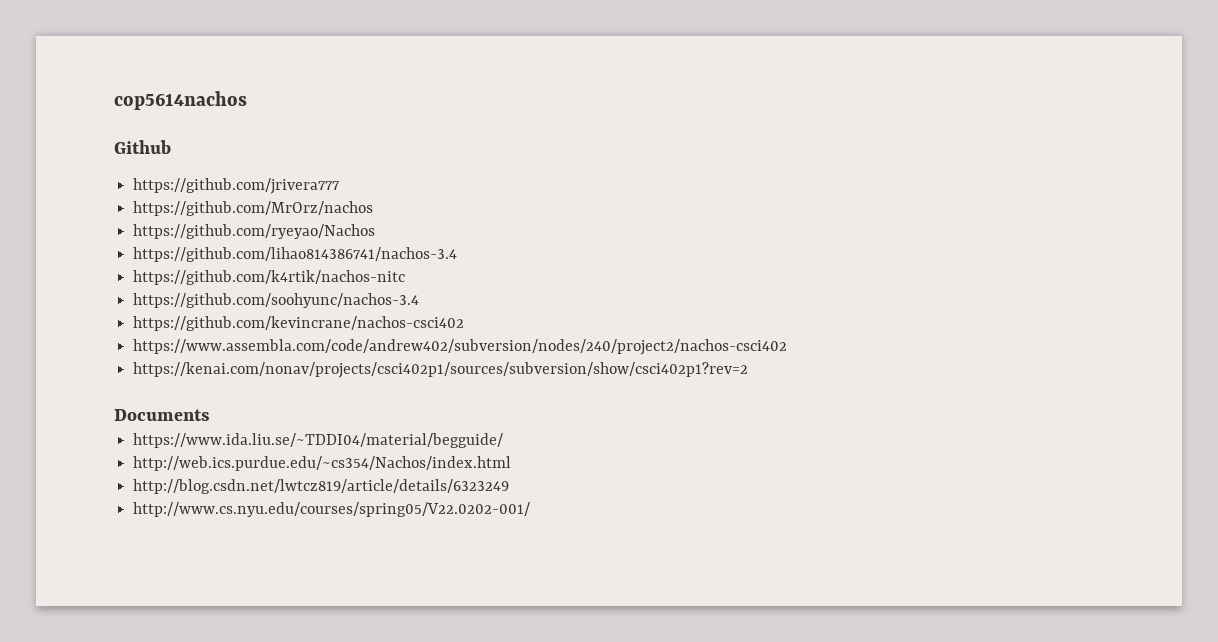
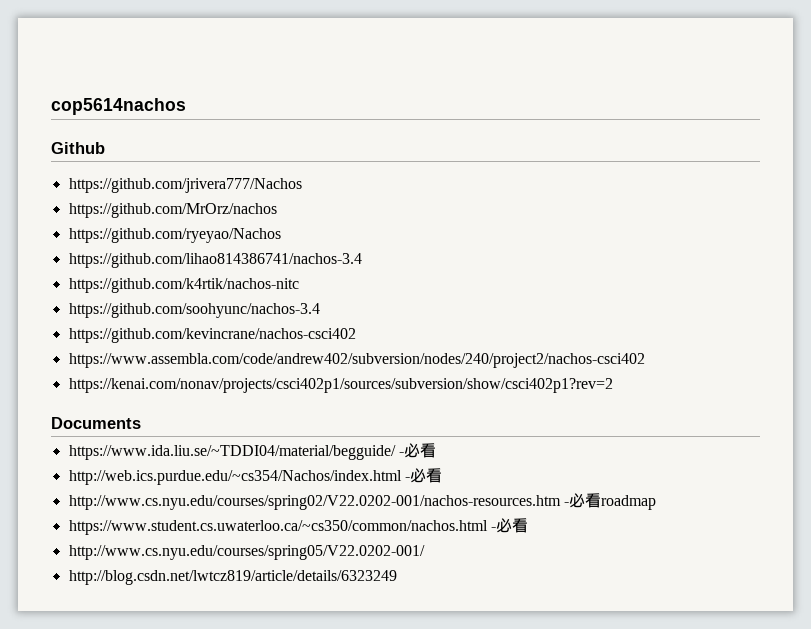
[133,178,341,194] https://github.com/jrivera777 -> [68,178,302,193] https://github.com/jrivera777/Nachos
(504, 440) none -> [398,443,436,458] -必看
(512, 463) none -> [404,468,442,483] [68,493,656,510] [68,518,528,535] [68,545,425,560] -必看 // http://www.cs.nyu.edu/courses/spring02/V22.0202-001/nachos-resources.htm -必看roadmap // https://www.student.cs.uwaterloo.ca/~cs350/common/nachos.html -必看 // http://www.cs.nyu.edu/courses/spring05/V22.0202-001/
[133,502,531,517] // http://www.cs.nyu.edu/courses/spring05/V22.0202-001/ -> (397, 577) none

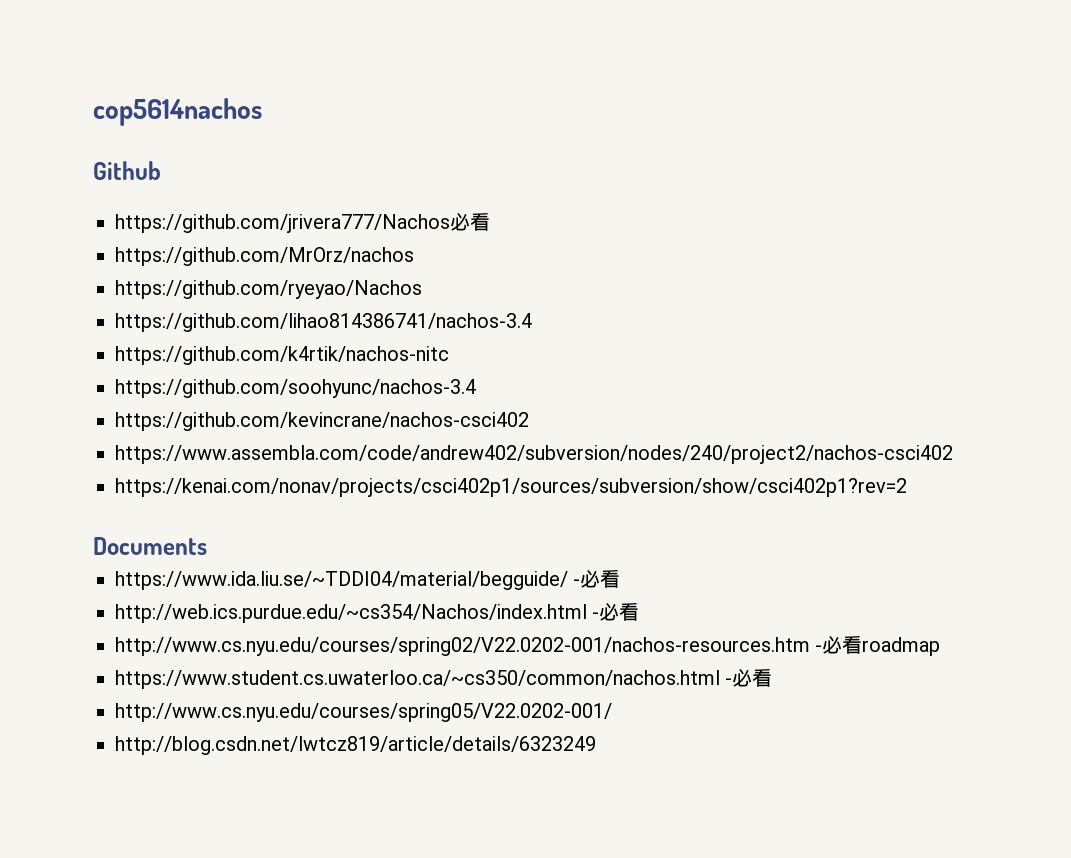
(302, 185) none -> [450,213,490,231] 必看

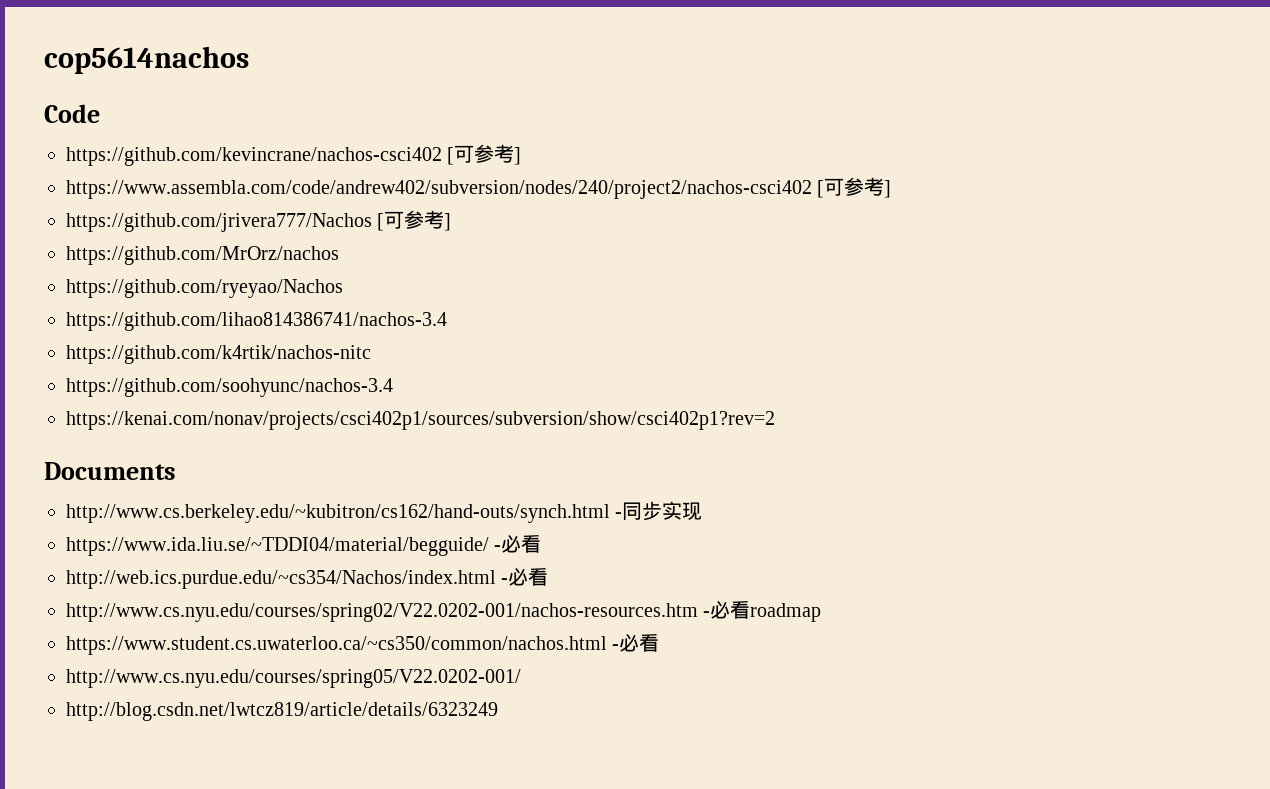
[93,161,161,180] [115,213,490,233] Github // https://github.com/jrivera777/Nachos必看 -> [44,104,100,123] [66,144,522,166] [66,177,892,199] [66,210,452,232] Code // https://github.com/kevincrane/nachos-csci402 [可参考] // https://www.assembla.com/code/andrew402/subversion/nodes/240/project2/nachos-csci402 [可参考] // https://github.com/jrivera777/Nachos [可参考]
[115,412,529,431] [115,445,953,464] // https://github.com/kevincrane/nachos-csci402 // https://www.assembla.com/code/andrew402/subversion/nodes/240/project2/nachos-csci402 -> (393, 387) none
(207, 546) none -> [66,501,703,523] // http://www.cs.berkeley.edu/~kubitron/cs162/hand-outs/synch.html -同步实现

